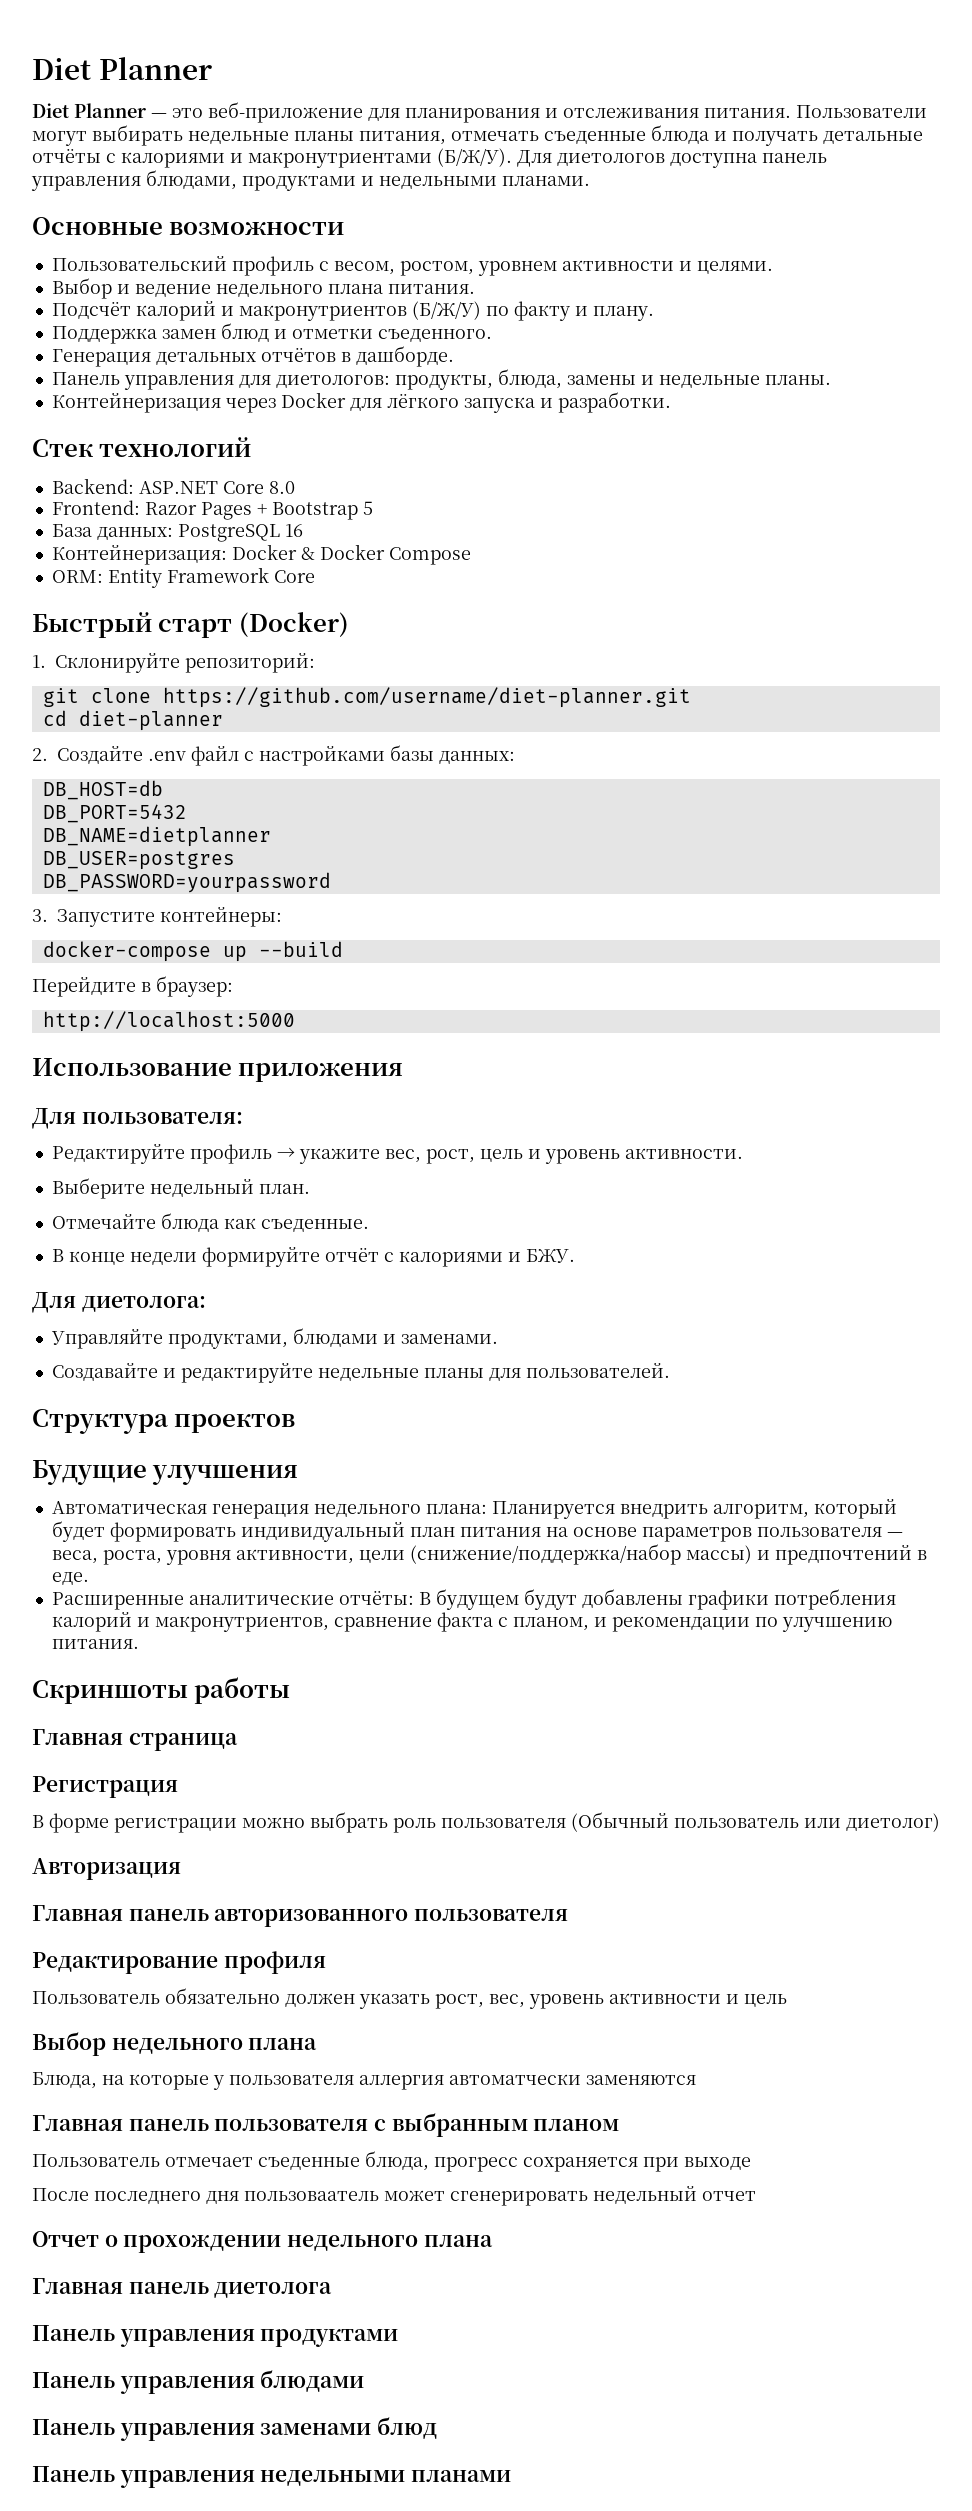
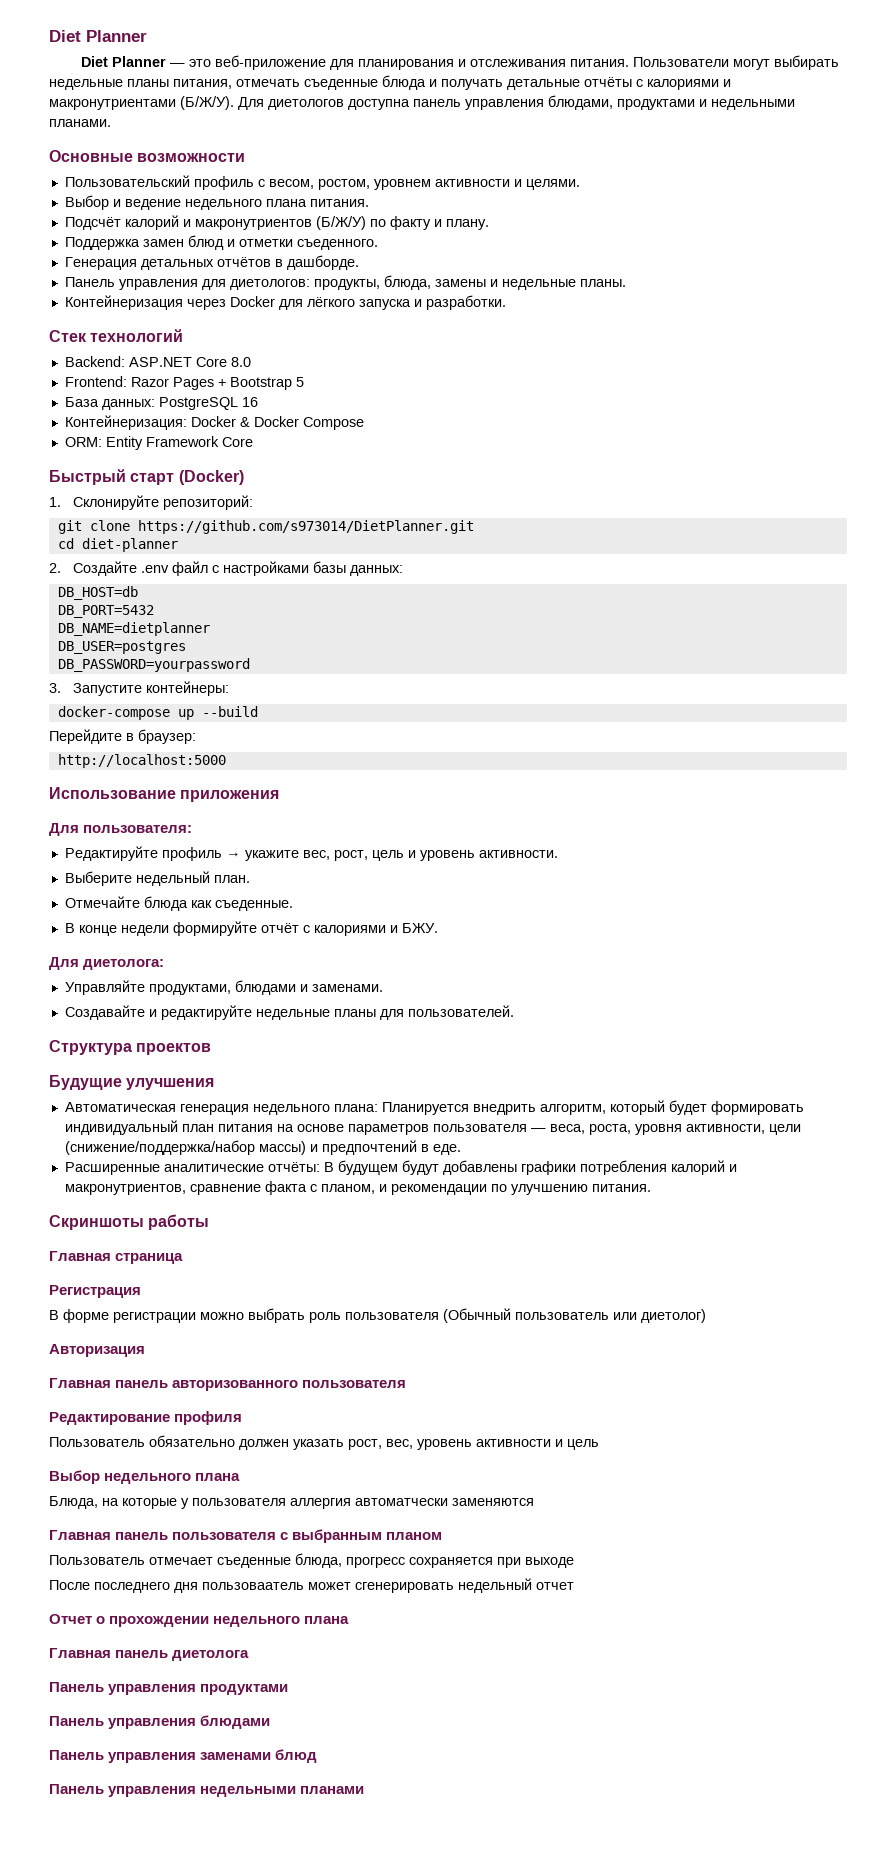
[162,687,691,708] https://github.com/username/diet-planner.git -> [137,520,474,534] https://github.com/s973014/DietPlanner.git

